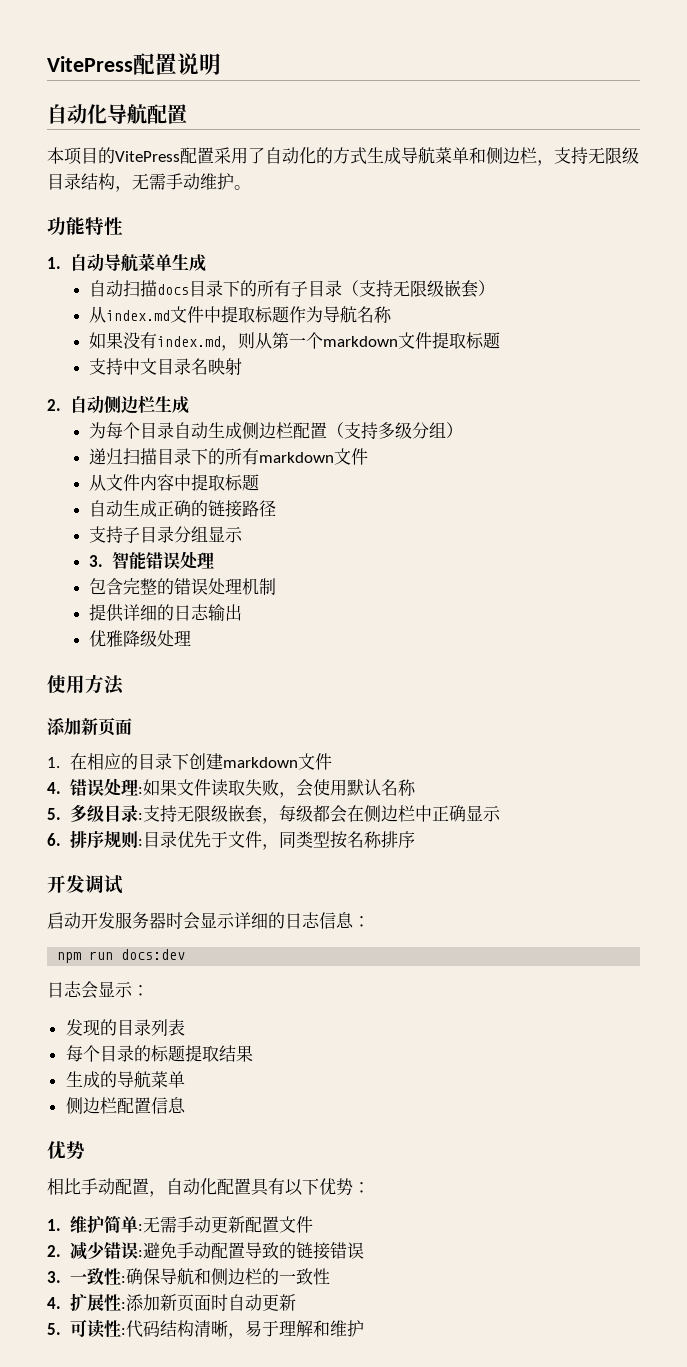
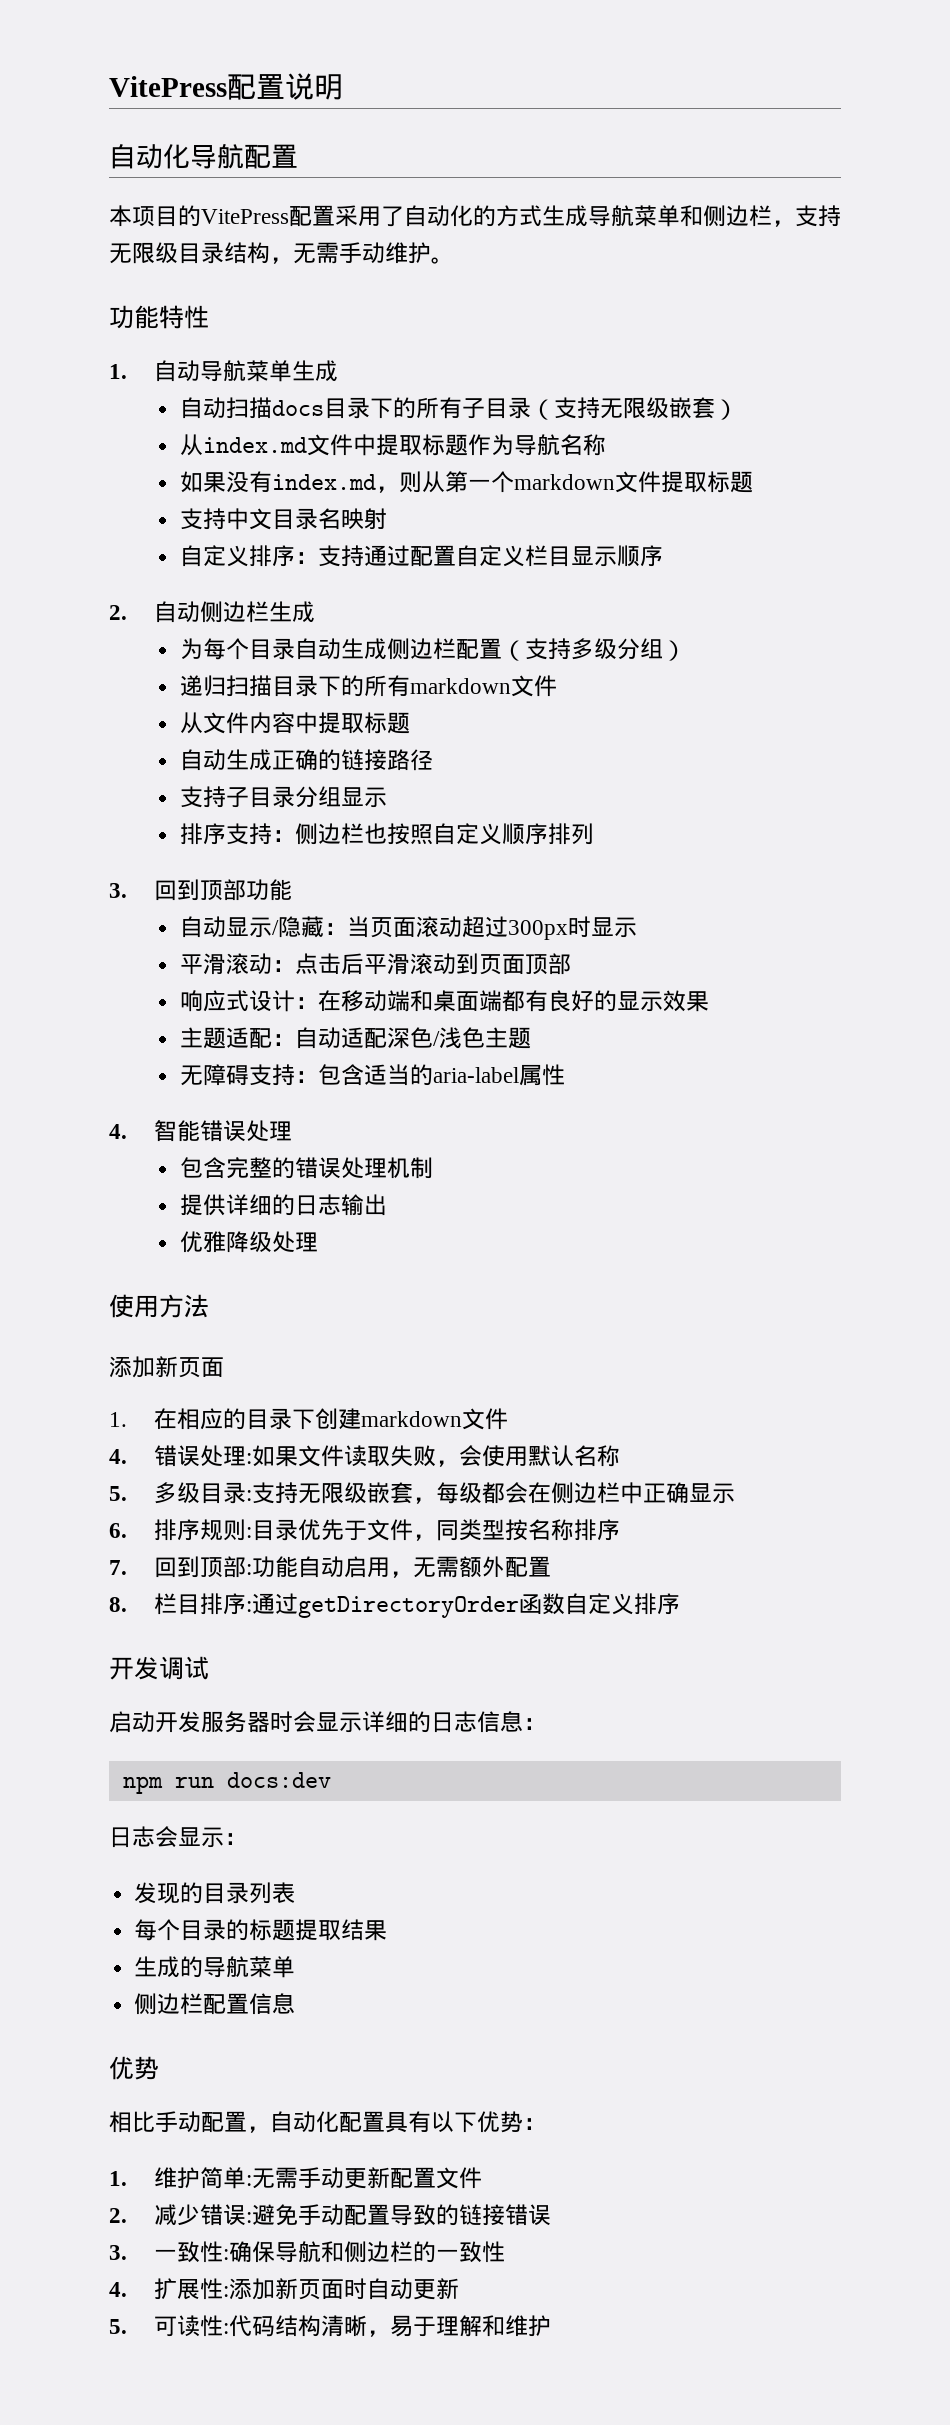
(242, 366) none -> [179,545,663,567] // 自定义排序：支持通过配置自定义栏目显示顺序
[88,555,103,567] 3. -> [179,823,594,845] [109,879,293,901] [179,916,637,940] [179,953,571,975] [179,990,709,1012] [179,1027,531,1049] [179,1064,565,1086] [109,1124,127,1139] 排序支持：侧边栏也按照自定义顺序排列 // 3.回到顶部功能 // 自动显示/隐藏：当页面滚动超过300px时显示 // 平滑滚动：点击后平滑滚动到页面顶部 // 响应式设计：在移动端和桌面端都有良好的显示效果 // 主题适配：自动适配深色/浅色主题 // 无障碍支持：包含适当的aria-label属性 // 4.
(416, 839) none -> [109,1556,552,1578] [109,1593,681,1618] // 7.回到顶部:功能自动启用，无需额外配置 // 8.栏目排序:通过getDirectoryOrder函数自定义排序

